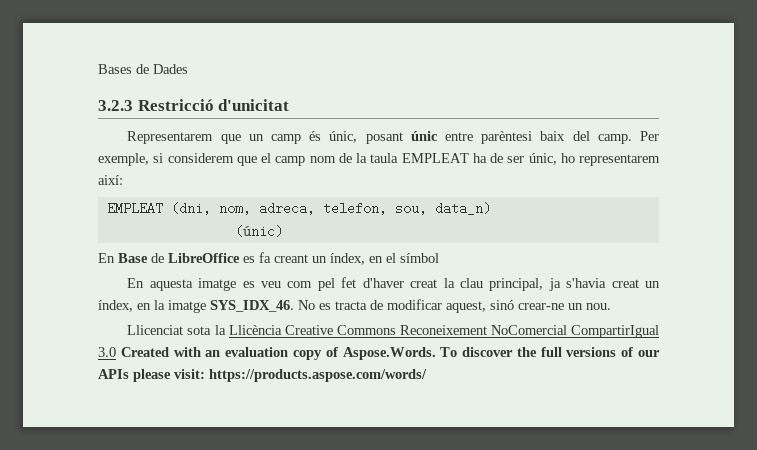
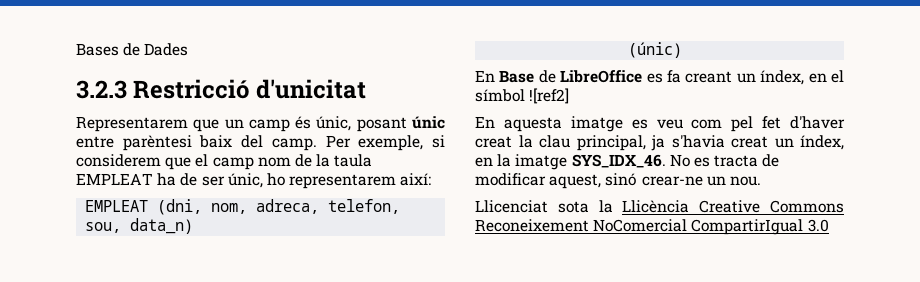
(439, 258) none -> [529,88,570,104] ![ref2]
[120,347,660,360] [98,369,427,382] Created with an evaluation copy of Aspose.Words. To discover the full versions of our APIs please visit: https://products.aspose.com/words/ -> (829, 225) none

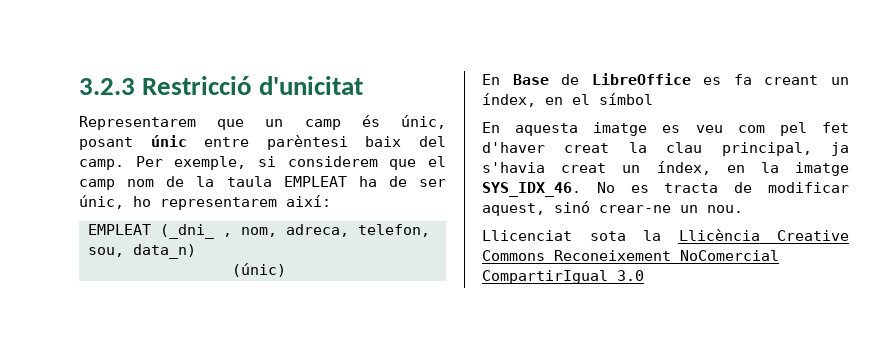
[76,43,189,56] Bases de Dades // -> (79, 86) none
[157,199,203,215] (dni, -> [160,224,232,239] (_dni_ ,
[529,88,570,104] ![ref2] -> (653, 99) none

